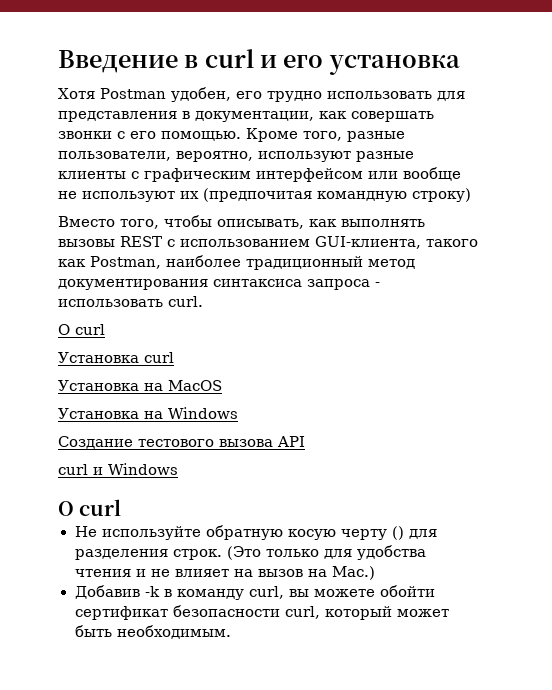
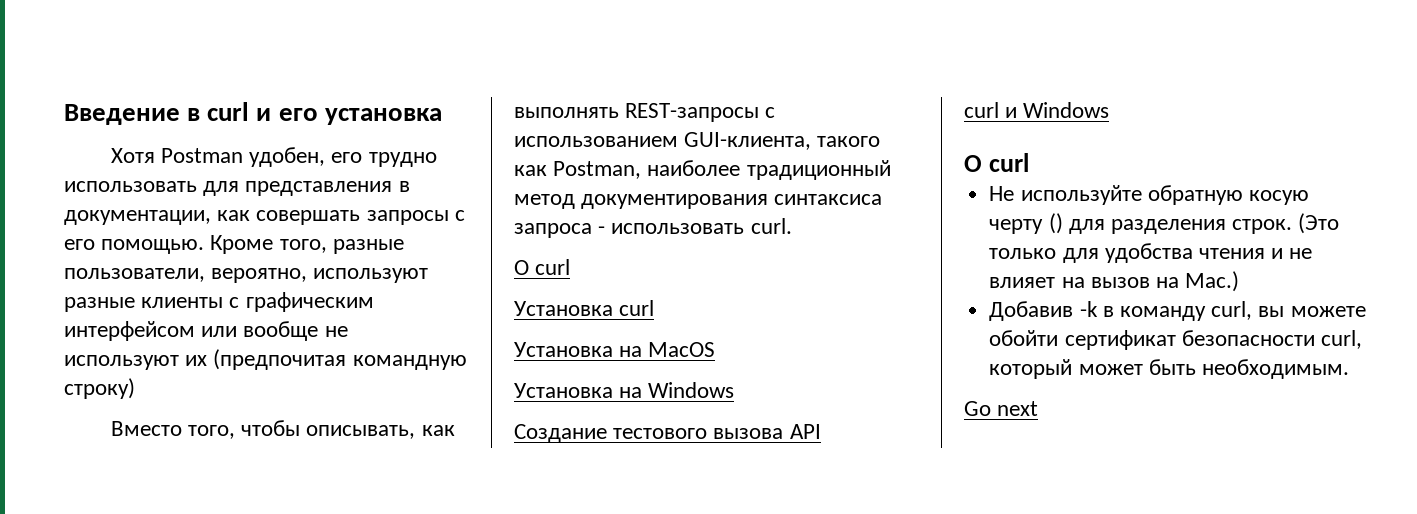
[58,131,112,139] звонки -> [366,210,449,225] запросы
[58,236,162,247] вызовы REST -> [625,103,760,122] REST-запросы
(231, 632) none -> [964,401,1039,416] // Go next

